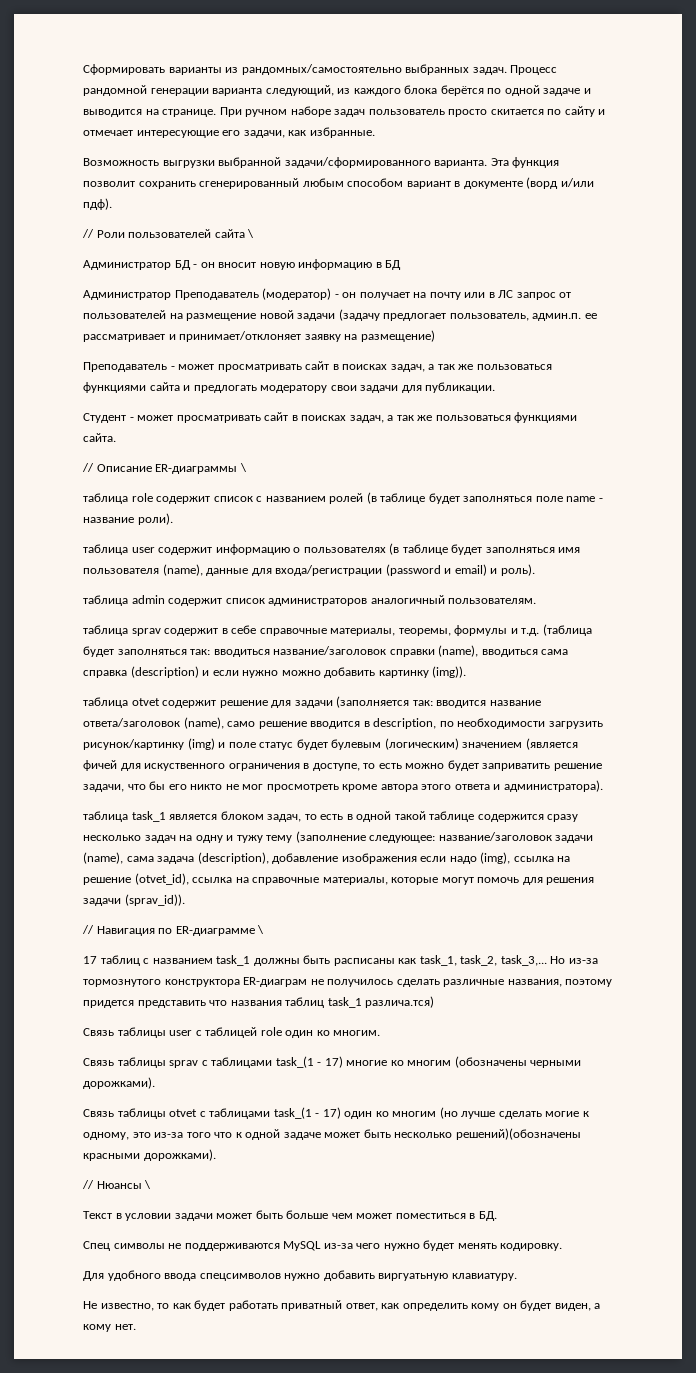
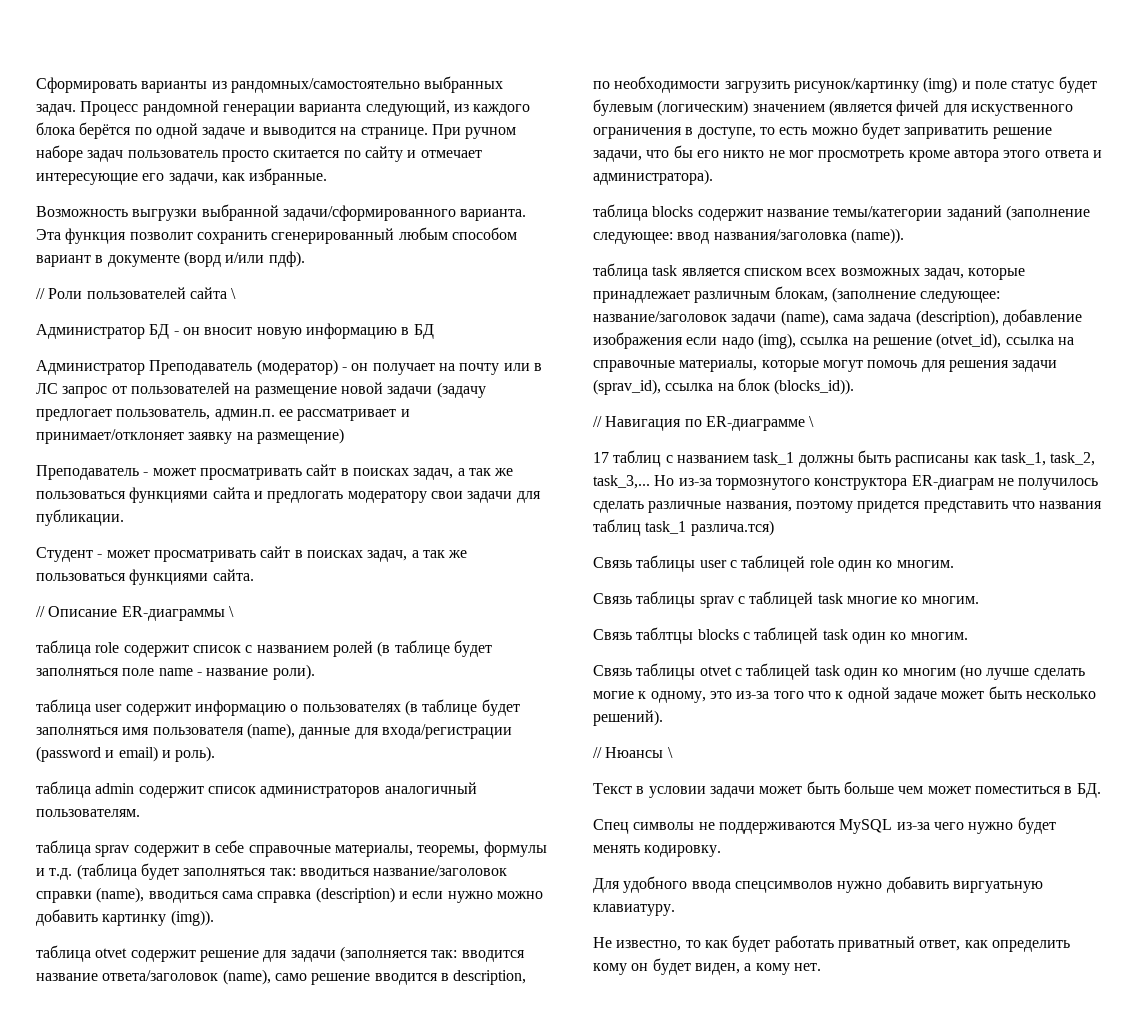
[131,811,579,822] [83,835,293,843] task_1 является блоком задач, то есть в одной такой таблице содержится сразу несколько задач на одну и тужу тему -> [652,205,1090,221] [593,228,904,244] [593,263,1026,280] [593,286,828,303] blocks содержит название темы/категории заданий (заполнение следующее: ввод названия/заголовка (name)). // таблица task является списком всех возможных задач, которые принадлежает различным блокам,
[124,894,185,906] (sprav_id)). -> [593,378,855,395] (sprav_id), ссылка на блок (blocks_id)).
[211,1056,582,1068] [83,1077,155,1089] таблицами task_(1 - 17) многие ко многим (обозначены черными дорожками). -> [749,591,979,608] [593,627,968,644] таблицей task многие ко многим. // Связь таблтцы blocks с таблицей task один ко многим.
[209,1107,341,1119] таблицами task_(1 - 17) -> [746,663,840,680] таблицей task
[455,1128,581,1140] [83,1149,216,1161] решений)(обозначены красными дорожками). -> [593,710,663,726] решений).

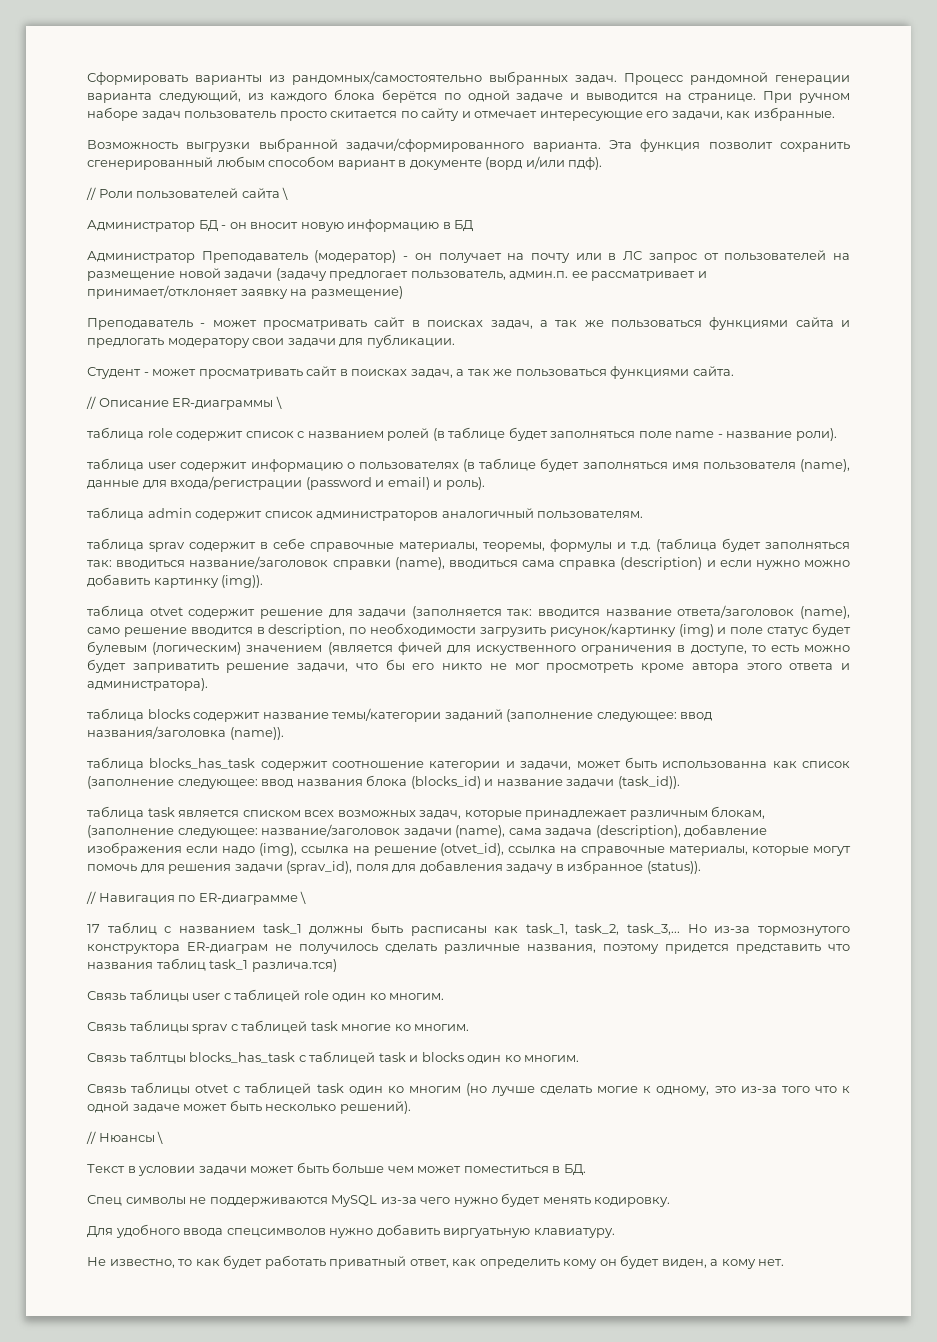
(904, 236) none -> [87,757,851,771] [87,775,680,789] // таблица blocks_has_task содержит соотношение категории и задачи, может быть использованна как список (заполнение следующее: ввод названия блока (blocks_id) и название задачи (task_id)).
[665,378,855,395] ссылка на блок (blocks_id)). -> [355,860,701,874] поля для добавления задачу в избранное (status)).
[697,627,848,644] blocks с таблицей task -> [189,1051,464,1064] blocks_has_task с таблицей task и blocks

